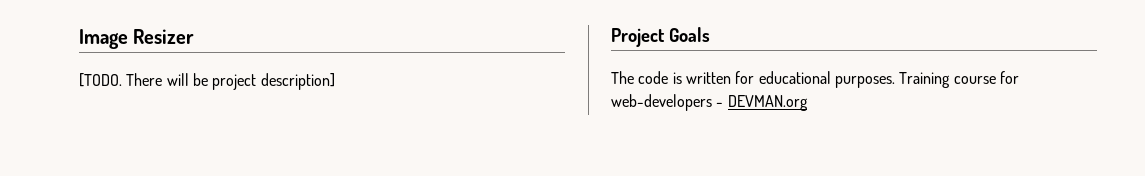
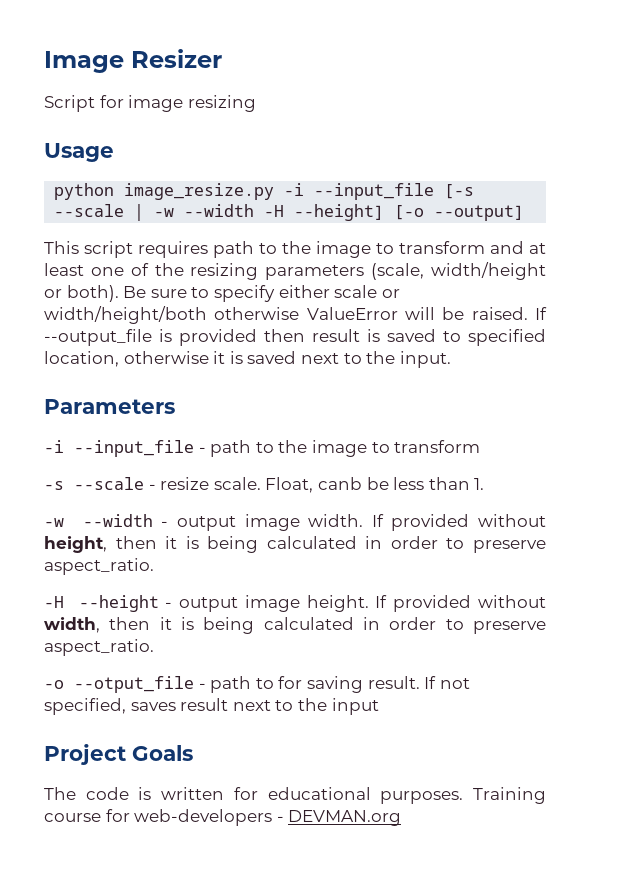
[79,73,335,90] [TODO. There will be project description] -> [44,95,256,112] [44,143,114,162] [54,183,475,200] [54,204,525,221] [44,241,546,258] [44,262,546,280] [44,285,400,302] [44,306,547,324] [44,329,546,346] [44,351,451,368] [44,399,175,414] [44,440,481,457] [44,477,485,493] [44,514,546,531] [44,536,546,553] [44,558,154,575] [44,595,546,612] [44,617,546,634] [44,639,154,656] [44,676,470,693] [44,698,379,715] Script for image resizing // Usage // python image_resize.py -i --input_file [-s --scale | -w --width -H --height] [-o --output] // This script requires path to the image to transform and at least one of the resizing parameters (scale, width/height or both). Be sure to specify either scale or width/height/both otherwise ValueError will be raised. If --output_file is provided then result is saved to specified location, otherwise it is saved next to the input. // Parameters // -i --input_file - path to the image to transform // -s --scale - resize scale. Float, canb be less than 1. // -w --width - output image width. If provided without height, then it is being calculated in order to preserve aspect_ratio. // -H --height - output image height. If provided without width, then it is being calculated in order to preserve aspect_ratio. // -o --otput_file - path to for saving result. If not specified, saves result next to the input

